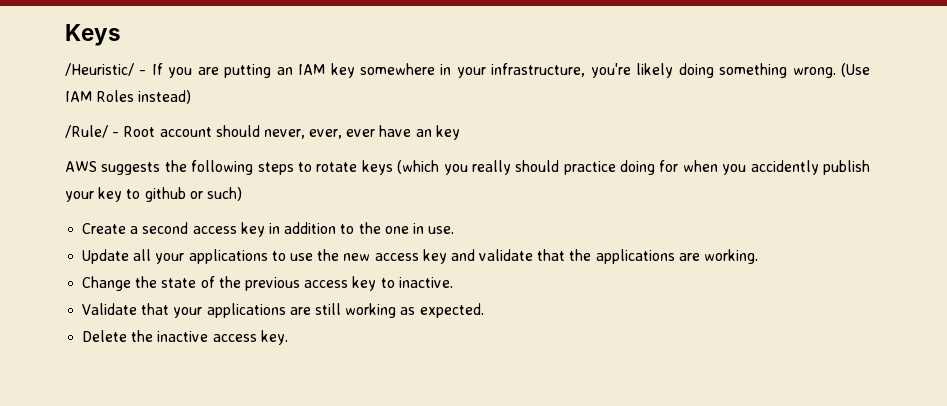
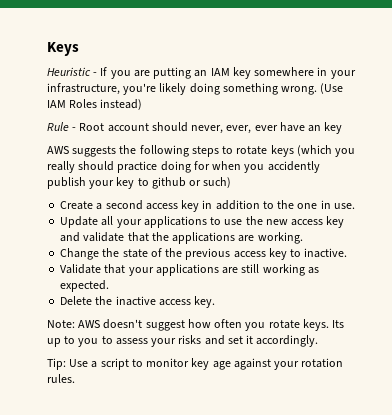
[65,63,134,76] /Heuristic/ -> [47,67,91,76] Heuristic
[65,125,108,138] /Rule/ -> [47,122,69,131] Rule
(288, 337) none -> [47,319,345,331] [47,335,319,347] [47,358,344,370] [47,374,75,383] // Note: AWS doesn't suggest how often you rotate keys. Its up to you to assess your risks and set it accordingly. // Tip: Use a script to monitor key age against your rotation rules.

